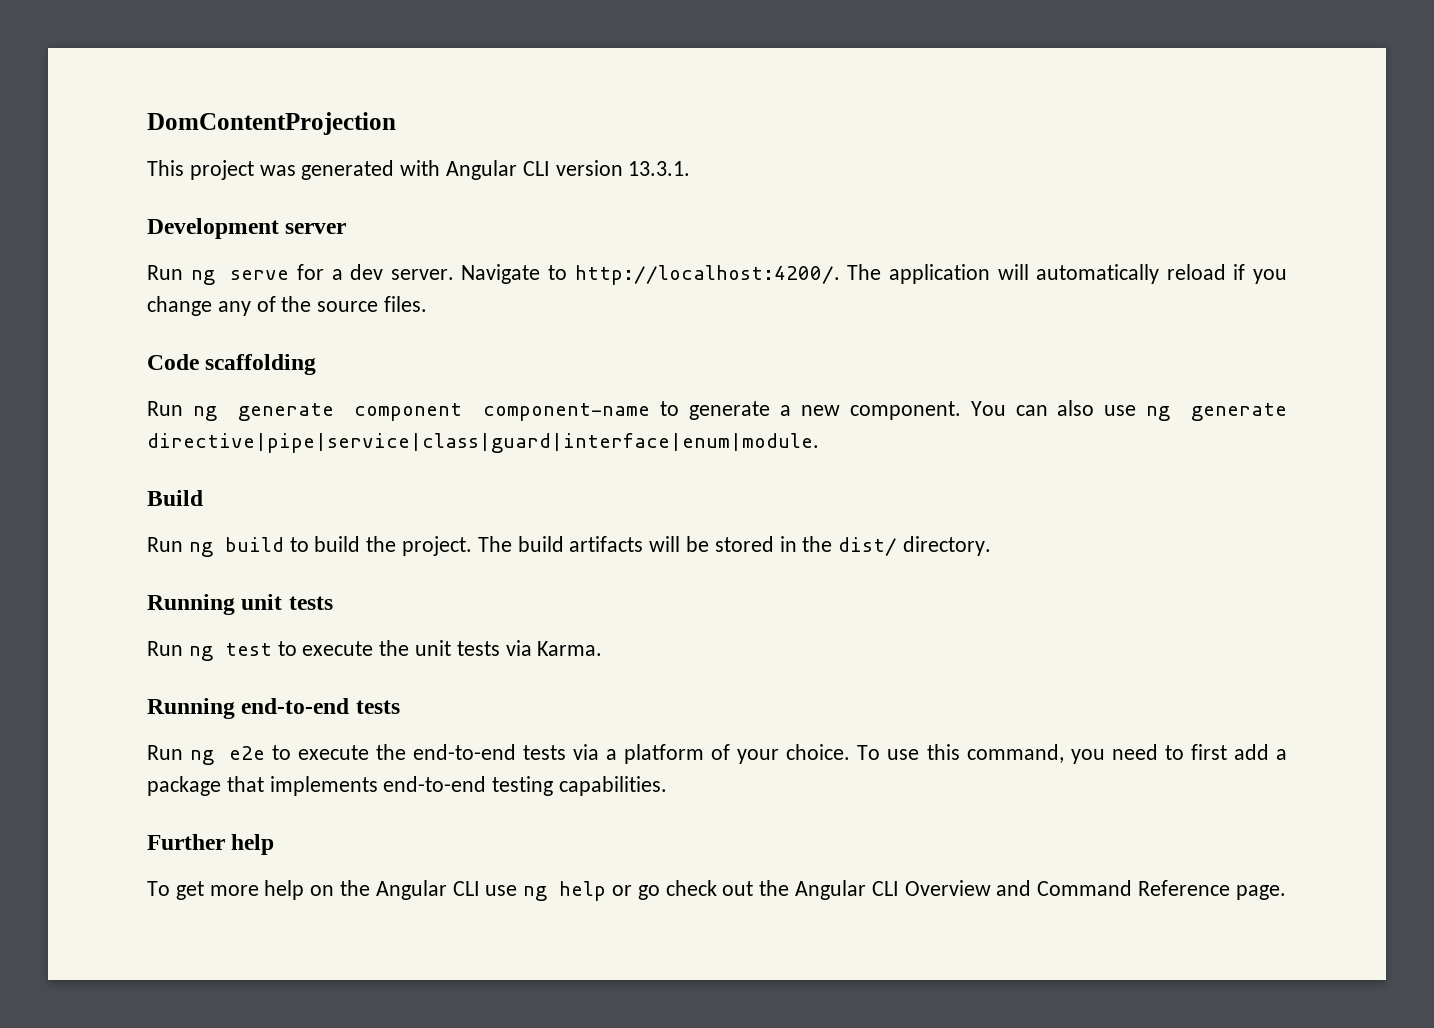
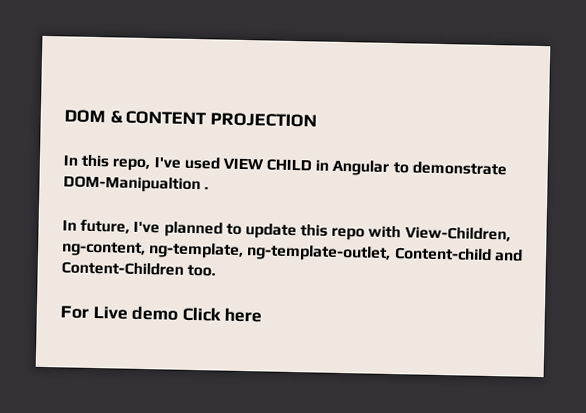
[147,112,396,135] [147,160,691,180] [147,218,347,239] [147,264,1288,285] [147,296,428,316] [147,354,317,375] [147,400,1287,421] [147,433,819,453] [147,490,203,506] [147,536,992,557] [147,594,333,615] [147,640,603,661] [147,698,400,719] [147,744,1287,765] [147,776,668,796] [147,834,275,855] [147,880,1286,901] DomContentProjection // This project was generated with Angular CLI version 13.3.1. // Development server // Run ng serve for a dev server. Navigate to http://localhost:4200/. The application will automatically reload if you change any of the source files. // Code scaffolding // Run ng generate component component-name to generate a new component. You can also use ng generate directive|pipe|service|class|guard|interface|enum|module. // Build // Run ng build to build the project. The build artifacts will be stored in the dist/ directory. // Running unit tests // Run ng test to execute the unit tests via Karma. // Running end-to-end tests // Run ng e2e to execute the end-to-end tests via a platform of your choice. To use this command, you need to first add a package that implements end-to-end testing capabilities. // Further help // To get more help on the Angular CLI use ng help or go check out the Angular CLI Overview and Command Reference page. -> [64,109,318,128] [63,154,507,176] [63,175,210,194] [62,219,511,242] [61,241,523,262] [61,261,217,277] [60,305,262,323] DOM & CONTENT PROJECTION // In this repo, I've used VIEW CHILD in Angular to demonstrate DOM-Manipualtion . // In future, I've planned to update this repo with View-Children, ng-content, ng-template, ng-template-outlet, Content-child and Content-Children too. // For Live demo Click here

